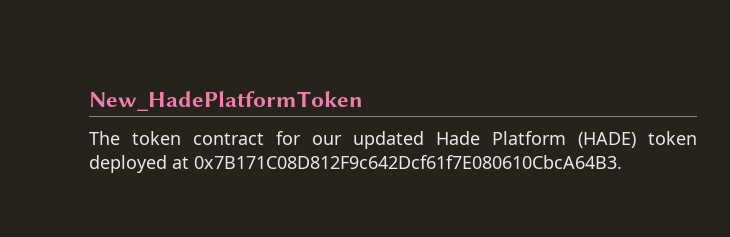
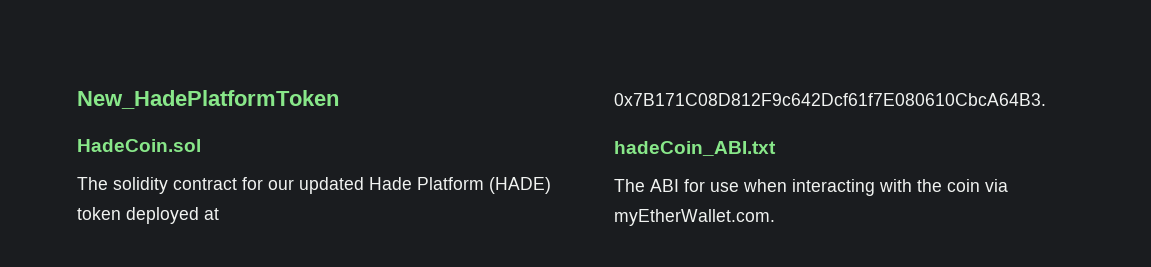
[89,131,181,145] // The token -> [77,139,201,152] [77,177,168,194] // HadeCoin.sol // The solidity
(622, 162) none -> [614,141,776,156] [614,179,1008,196] [614,209,775,226] // hadeCoin_ABI.txt // The ABI for use when interacting with the coin via myEtherWallet.com.

